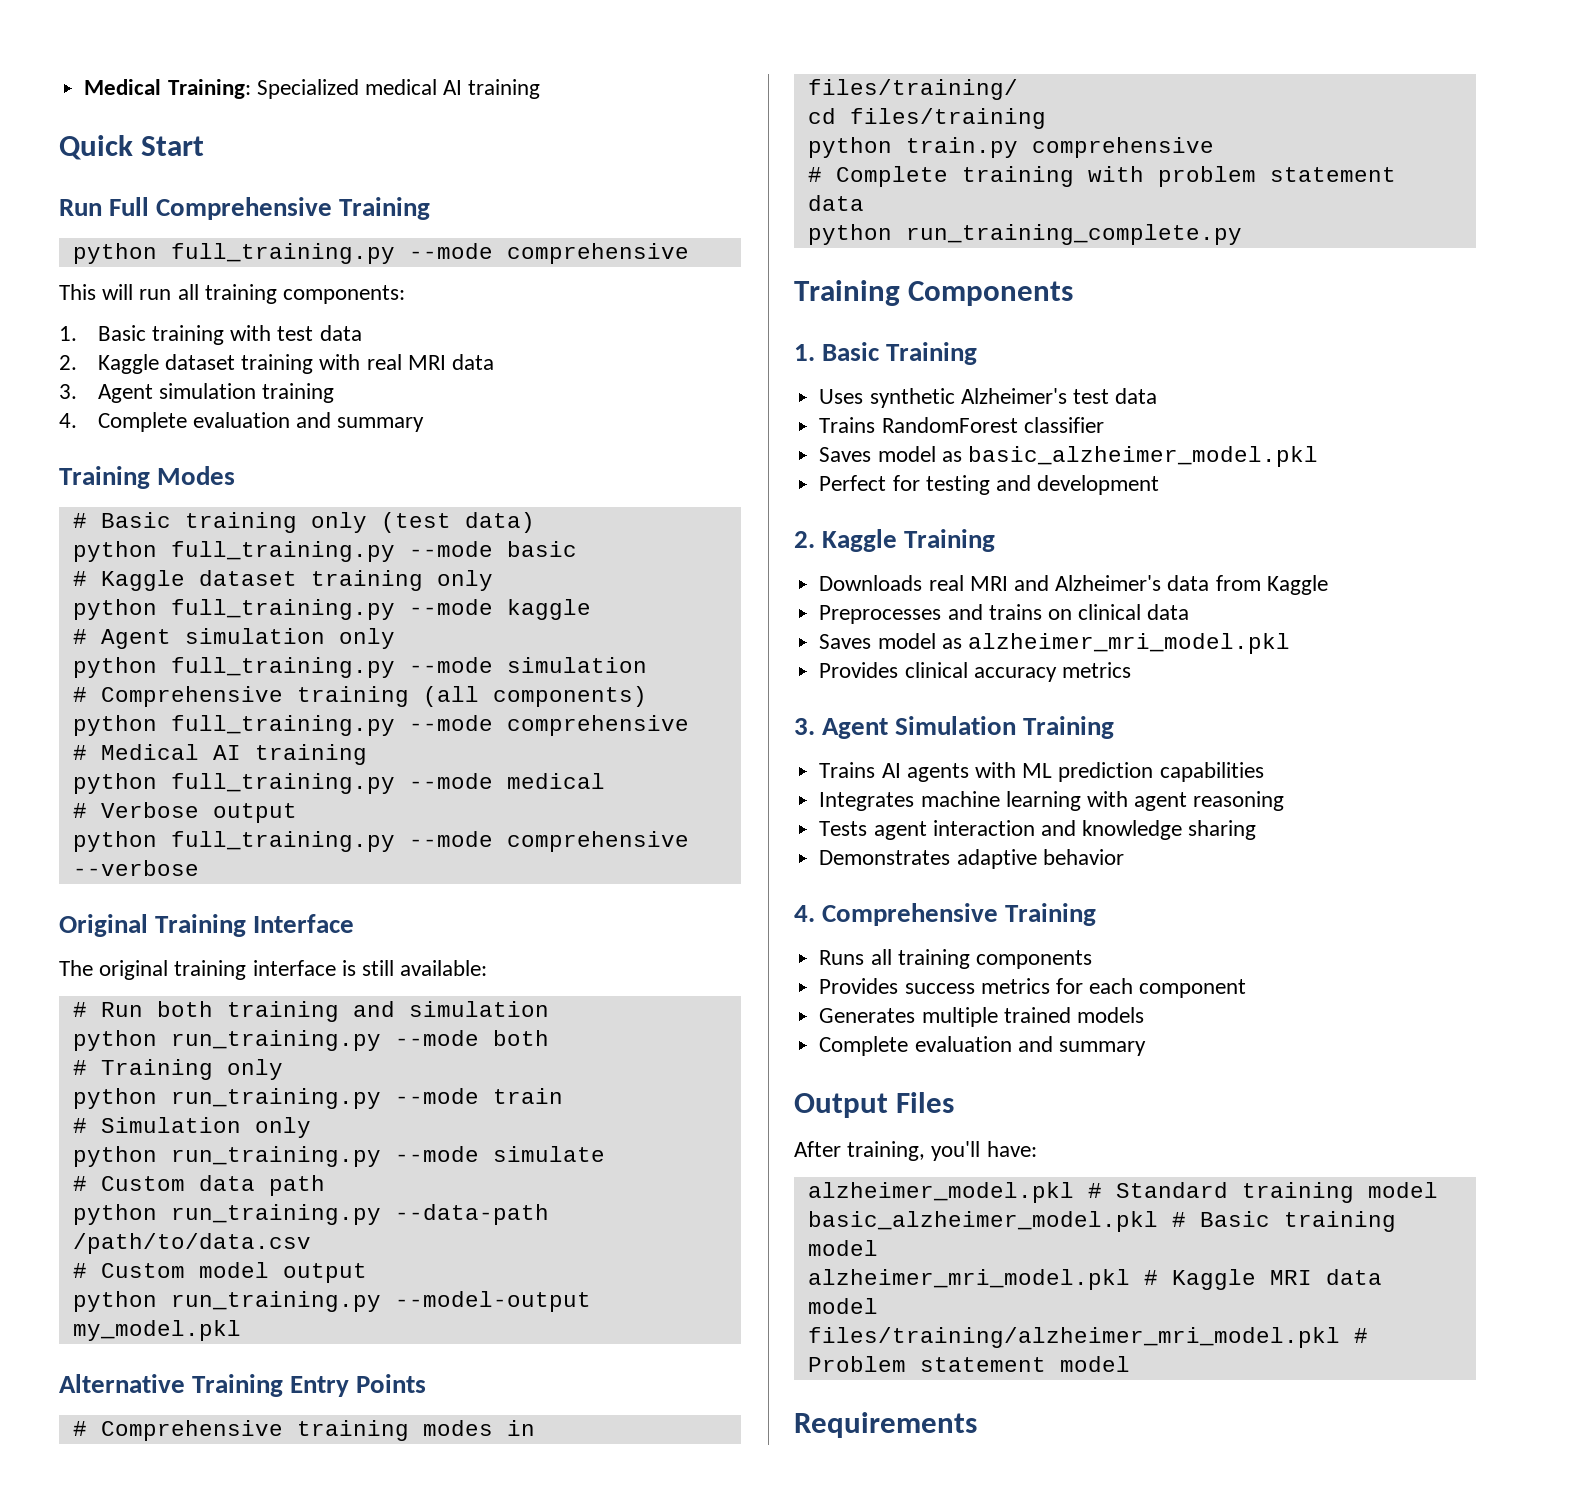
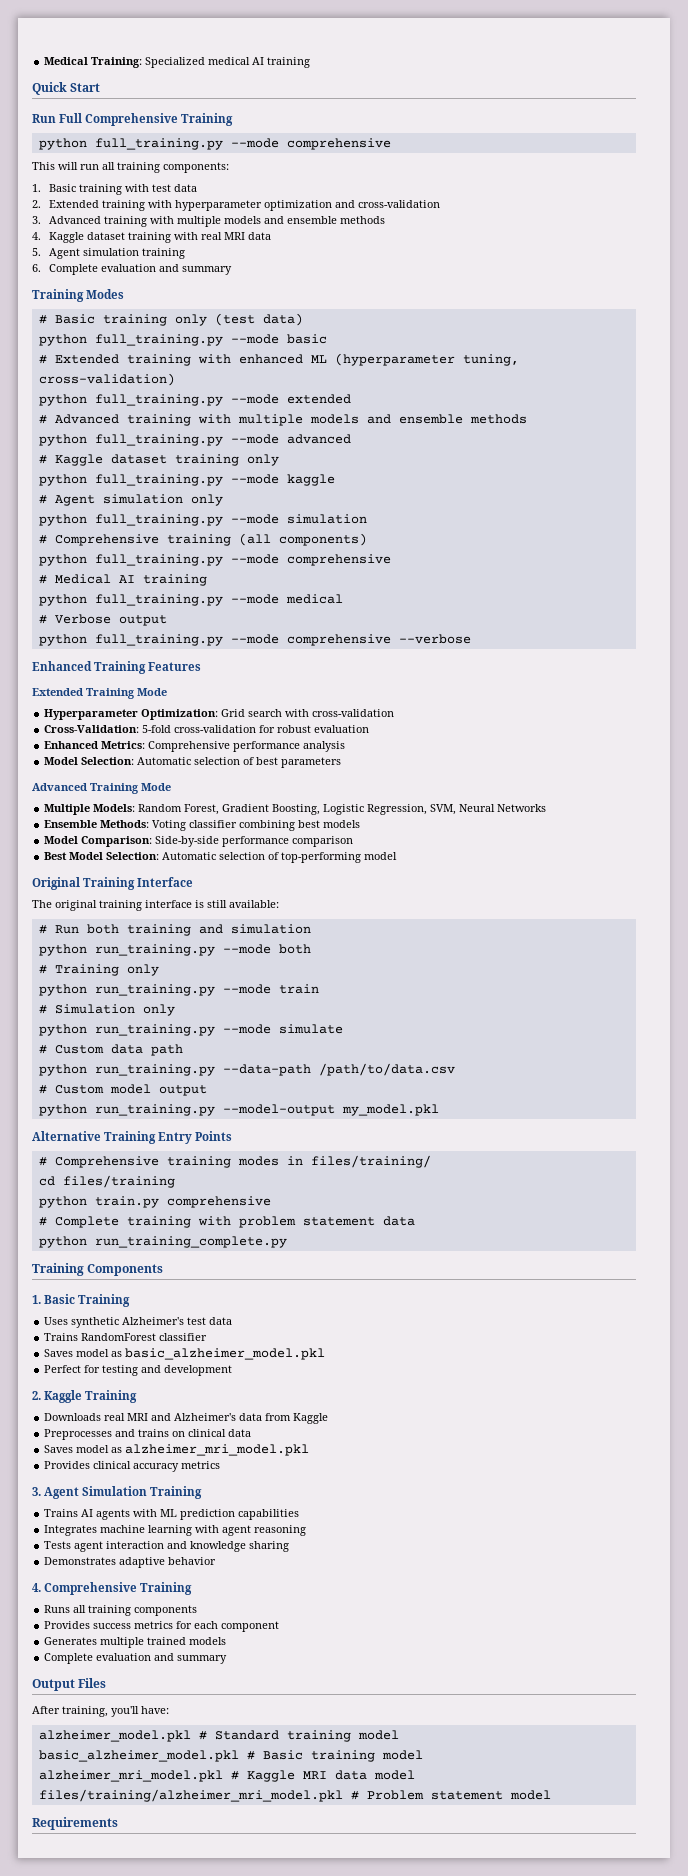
(77, 362) none -> [49,200,441,211] [32,216,386,227] [32,232,41,240] Extended training with hyperparameter optimization and cross-validation // 3. Advanced training with multiple models and ensemble methods // 4.
[59,384,77,399] 3. -> [32,248,41,256] 5.
[59,413,77,428] 4. -> [32,264,41,272] 6.
(577, 549) none -> [38,353,519,366] [38,373,175,386] [38,394,351,406] [38,414,527,426] [38,434,351,446] // # Extended training with enhanced ML (hyperparameter tuning, cross-validation) // python full_training.py --mode extended // # Advanced training with multiple models and ensemble methods // python full_training.py --mode advanced
(199, 868) none -> [32,661,202,674] [32,688,167,699] [44,709,395,720] [44,725,370,733] [44,741,346,752] [44,757,342,768] [32,783,171,794] [44,804,547,815] [44,820,361,831] [44,836,354,847] [44,852,398,863] // Enhanced Training Features // Extended Training Mode // Hyperparameter Optimization: Grid search with cross-validation // Cross-Validation: 5-fold cross-validation for robust evaluation // Enhanced Metrics: Comprehensive performance analysis // Model Selection: Automatic selection of best parameters // Advanced Training Mode // Multiple Models: Random Forest, Gradient Boosting, Logistic Regression, SVM, Neural Networks // Ensemble Methods: Voting classifier combining best models // Model Comparison: Side-by-side performance comparison // Best Model Selection: Automatic selection of top-performing model

